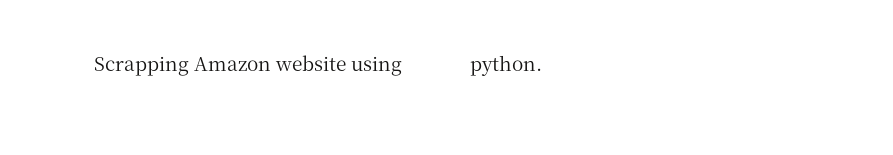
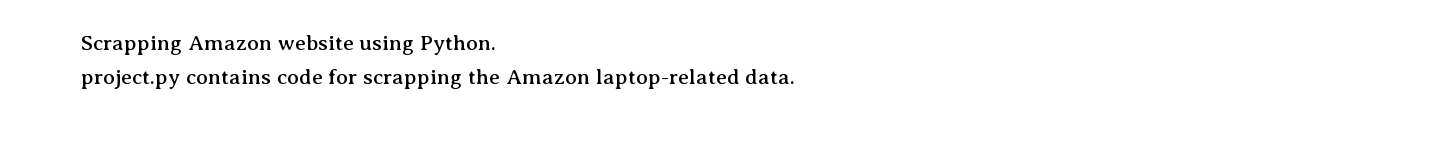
[470,55,542,76] python. -> [420,35,497,55] [81,69,796,89] Python. // project.py contains code for scrapping the Amazon laptop-related data.

